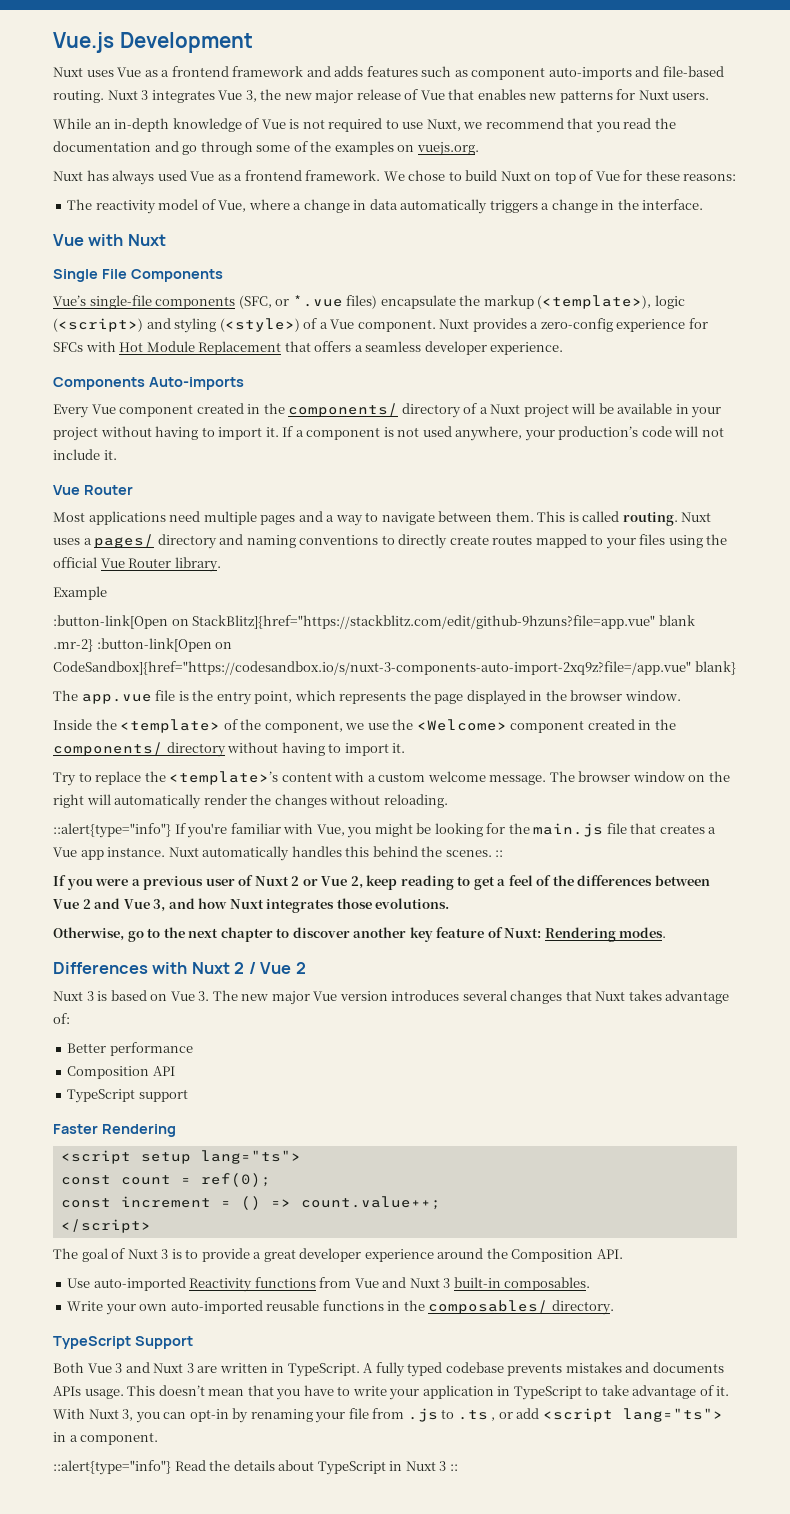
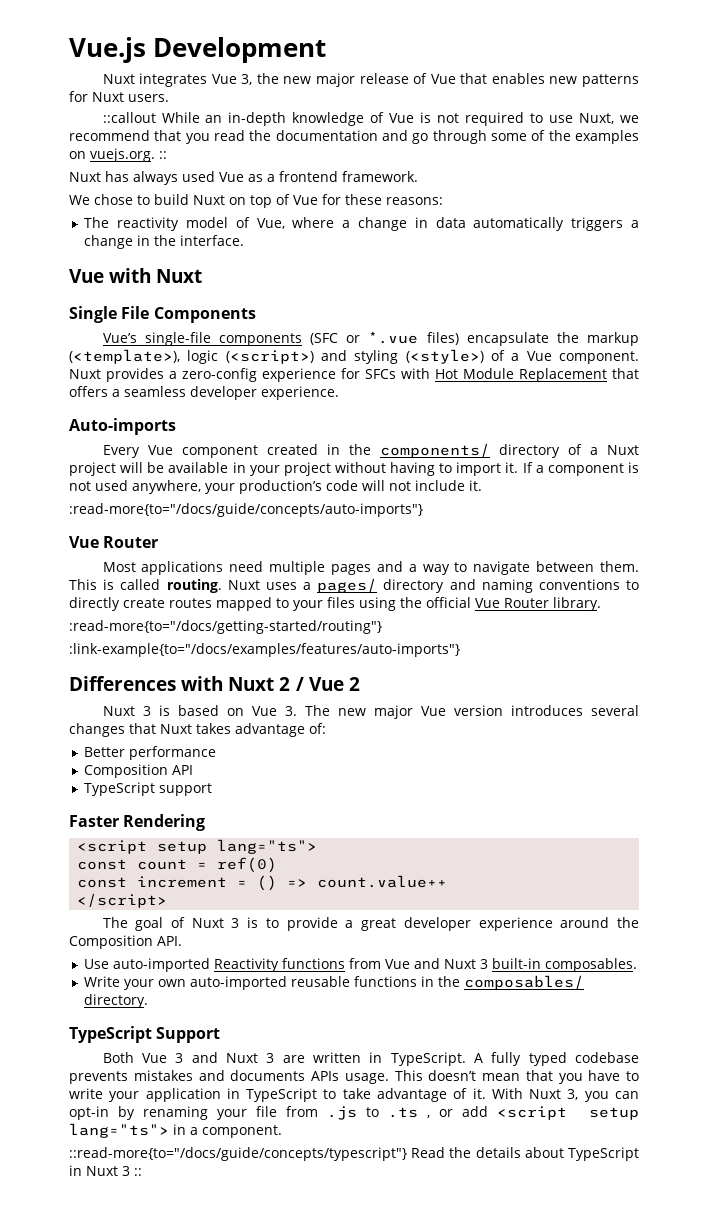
[86,66,724,80] [53,90,149,103] uses Vue as a frontend framework and adds features such as component auto-imports and file-based routing. Nuxt 3 -> (135, 79) none
(710, 96) none -> [102,112,156,123] ::callout
(479, 149) none -> [159,151,167,159] ::
(381, 175) none -> (418, 176) //
[238,295,272,309] (SFC, -> [310,333,339,345] (SFC
[53,377,145,390] Components -> (339, 393) none
(117, 455) none -> [69,503,423,517] // :read-more{to="/docs/guide/concepts/auto-imports"}
[53,586,107,600] [53,615,695,629] [53,638,233,652] [53,661,736,675] [53,690,681,705] [53,719,676,733] [53,742,406,757] [53,771,730,786] [53,794,448,809] [53,823,717,838] [53,846,504,861] [53,875,710,890] [53,898,450,913] [53,927,667,942] Example // :button-link[Open on StackBlitz]{href="https://stackblitz.com/edit/github-9hzuns?file=app.vue" blank .mr-2} :button-link[Open on CodeSandbox]{href="https://codesandbox.io/s/nuxt-3-components-auto-import-2xq9z?file=/app.vue" blank} // The app.vue file is the entry point, which represents the page displayed in the browser window. // Inside the <template> of the component, we use the <Welcome> component created in the components/ directory without having to import it. // Try to replace the <template>’s content with a custom welcome message. The browser window on the right will automatically render the changes without reloading. // ::alert{type="info"} If you're familiar with Vue, you might be looking for the main.js file that creates a Vue app instance. Nuxt automatically handles this behind the scenes. :: // If you were a previous user of Nuxt 2 or Vue 2, keep reading to get a feel of the differences between Vue 2 and Vue 3, and how Nuxt integrates those evolutions. // Otherwise, go to the next chapter to discover another key feature of Nuxt: Rendering modes. -> [69,620,382,634] [69,643,460,657] :read-more{to="/docs/getting-started/routing"} // :link-example{to="/docs/examples/features/auto-imports"}
[200,1173,271,1187] ref(0); -> [217,857,278,873] ref(0)
[300,1196,441,1210] count.value++; -> [317,875,448,888] count.value++
(613, 1415) none -> [588,1107,639,1120] setup
[53,1460,171,1475] ::alert{type="info"} -> [69,1147,407,1161] ::read-more{to="/docs/guide/concepts/typescript"}

